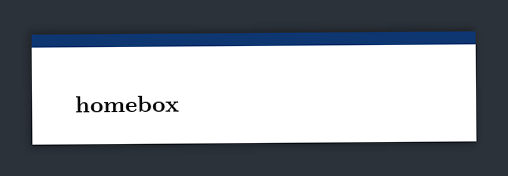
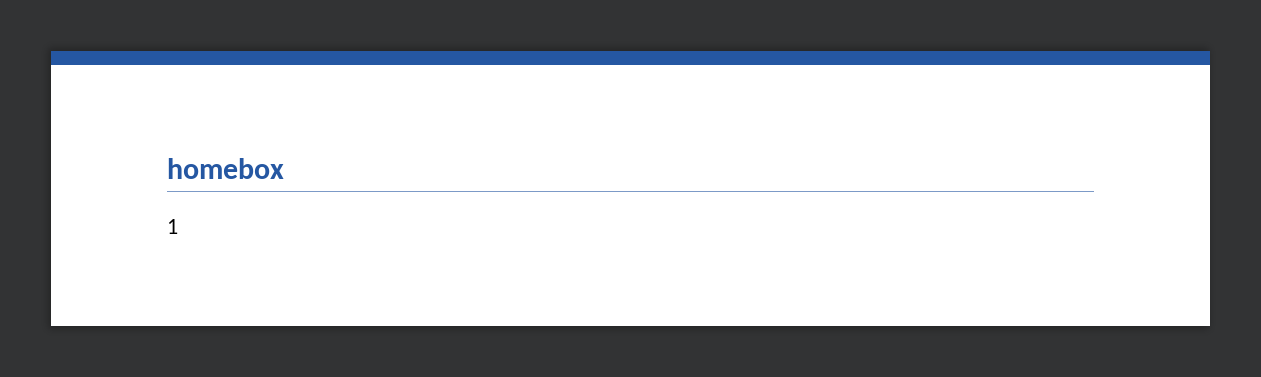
(180, 104) none -> [167,219,178,234] // 1

